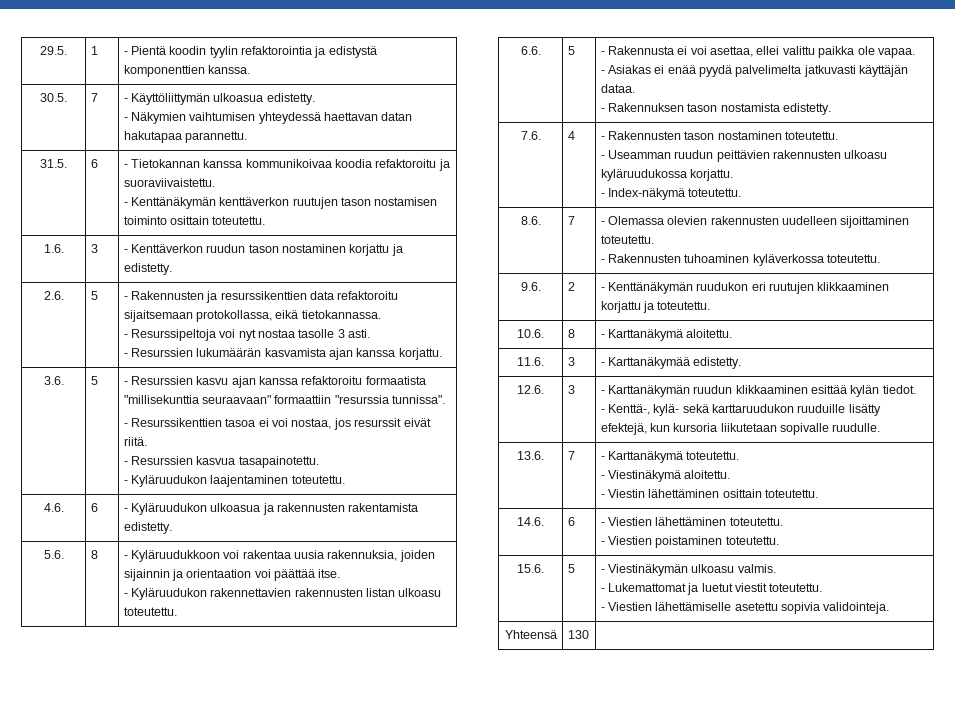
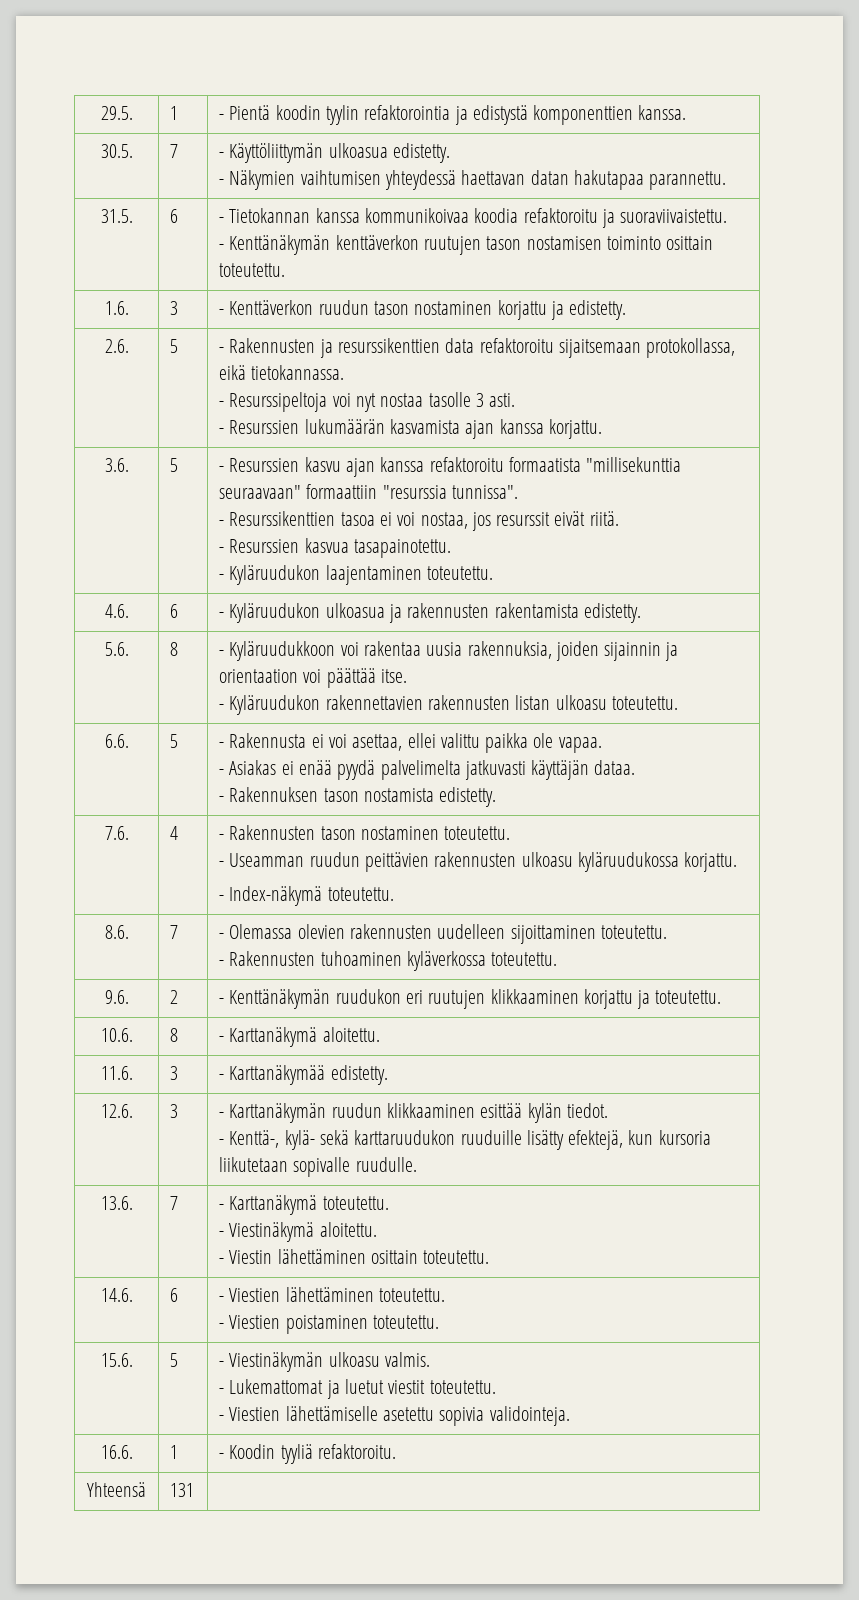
(890, 608) none -> [100,1445,133,1459] [170,1445,179,1459] [219,1444,396,1464] // 16.6. | 1 | - Koodin tyyliä refaktoroitu.
[567,630,589,639] 130 -> [170,1483,195,1497] 131

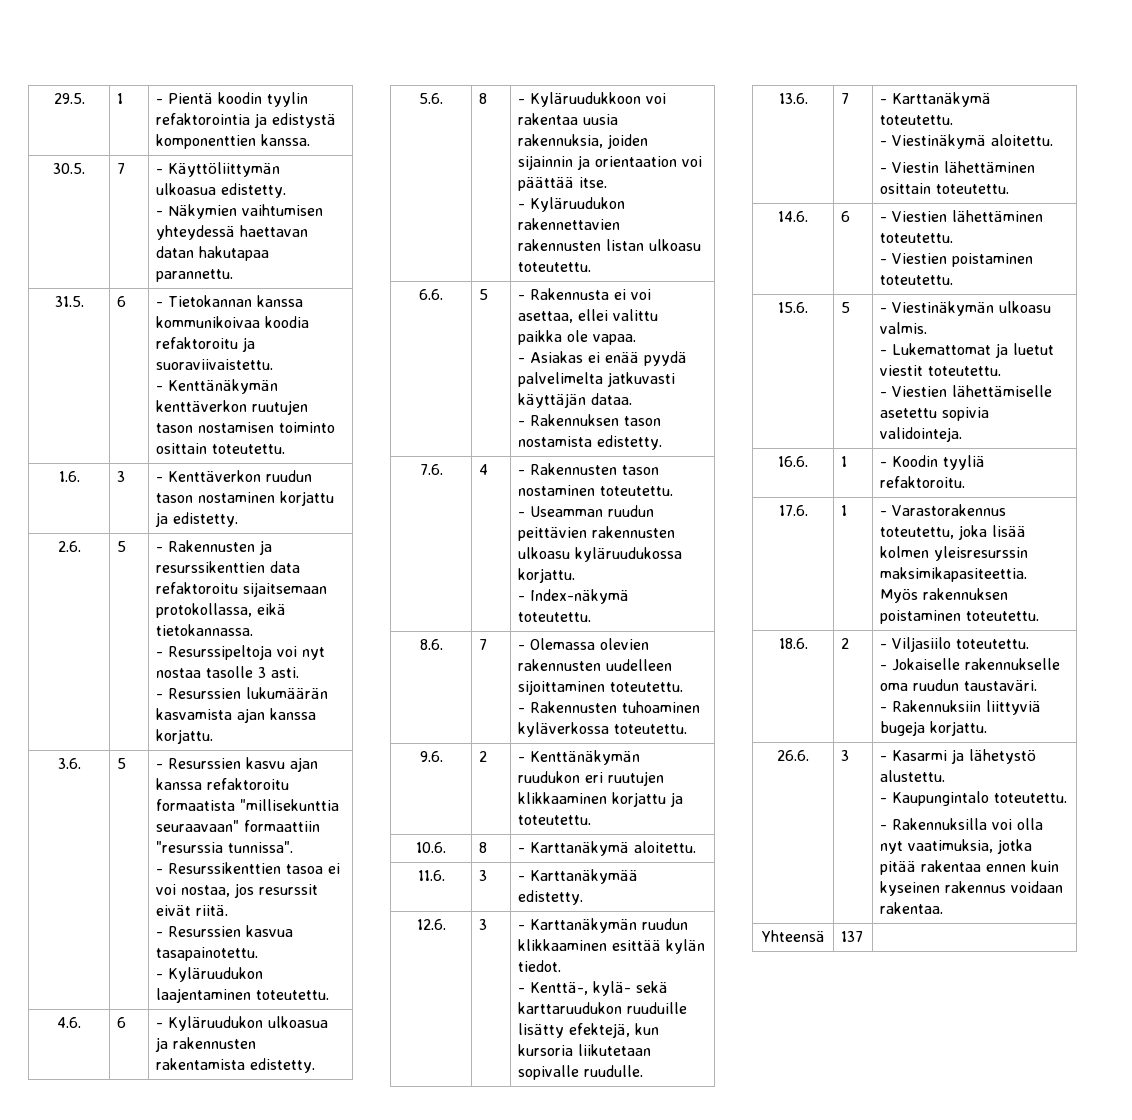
(396, 1451) none -> [778,505,808,516] [841,505,848,516] [880,504,1007,516] [880,525,1027,540] [880,546,1029,561] [880,567,1028,582] [880,588,1009,603] [880,610,1040,624] [778,638,808,649] [841,638,850,649] [880,637,1030,652] [880,658,1061,671] [880,679,1038,691] [880,700,1042,715] [880,721,988,736] [777,750,809,761] [841,750,850,761] [880,749,1037,764] [880,770,946,782] [880,791,1068,806] [880,818,1044,830] [880,839,1033,854] [880,860,1060,875] [880,881,1064,896] [880,902,944,914] // 17.6. | 1 | - Varastorakennus toteutettu, joka lisää kolmen yleisresurssin maksimikapasiteettia. Myös rakennuksen poistaminen toteutettu. // 18.6. | 2 | - Viljasiilo toteutettu. // - Jokaiselle rakennukselle oma ruudun taustaväri. // - Rakennuksiin liittyviä bugeja korjattu. // 26.6. | 3 | - Kasarmi ja lähetystö alustettu. // - Kaupungintalo toteutettu. // - Rakennuksilla voi olla nyt vaatimuksia, jotka pitää rakentaa ennen kuin kyseinen rakennus voidaan rakentaa.
[170,1483,195,1497] 131 -> [841,931,864,942] 137

